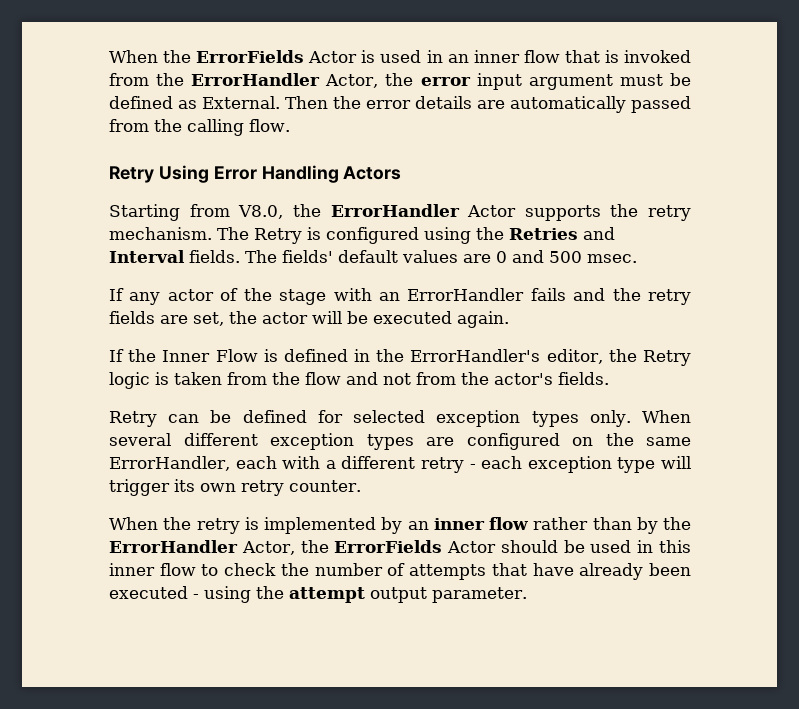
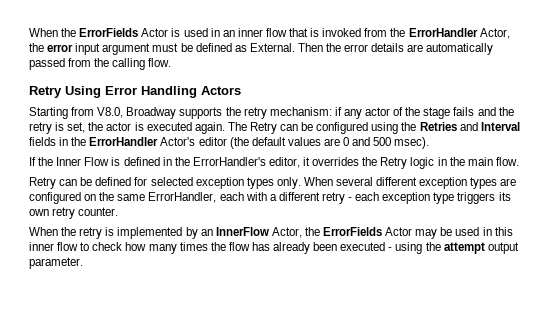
[292,204,691,221] [109,227,321,244] the ErrorHandler Actor supports the retry mechanism. The Retry is -> [126,107,514,119] [29,122,314,134] Broadway supports the retry mechanism: if any actor of the stage fails and the retry is set, the actor is executed again. The Retry can be
[189,250,333,263] fields. The fields' -> [29,137,249,149] fields in the ErrorHandler Actor's editor (the
[587,254,637,263] [109,288,692,305] [109,311,509,328] msec. // If any actor of the stage with an ErrorHandler fails and the retry fields are set, the actor will be executed again. -> [394,137,430,149] msec).
(603, 356) none -> [303,157,360,166] it overrides
[155,372,609,385] is taken from the flow and not from the actor's fields. -> [437,157,519,166] in the main flow.
[661,456,691,469] [109,479,170,496] will trigger -> [457,192,496,204] triggers
[433,517,691,534] [109,540,238,553] inner flow rather than by the ErrorHandler -> [215,227,269,236] InnerFlow
[500,540,558,553] should -> [415,229,438,239] may
[280,563,574,580] the number of attempts that have -> [125,242,270,254] how many times the flow has

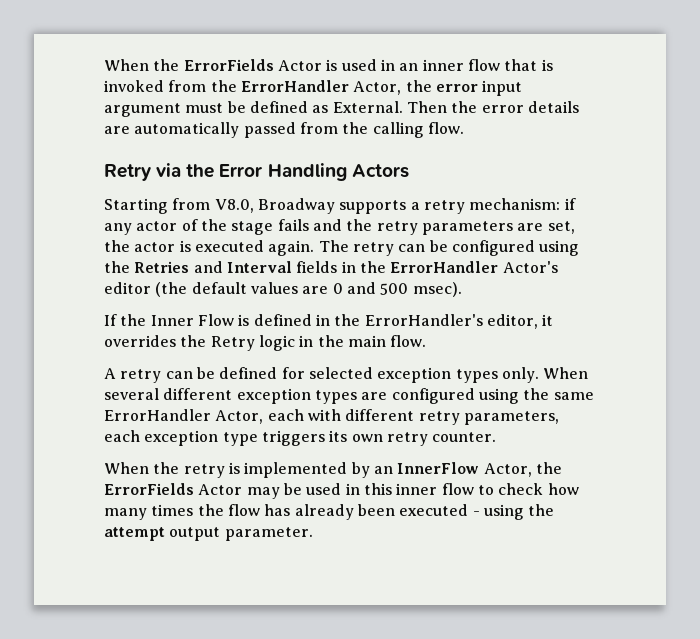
[65,86,101,98] Using -> [156,163,215,178] via the
[225,107,241,116] the -> [410,202,420,210] a
[55,122,65,131] is -> [421,221,544,235] parameters are
[249,122,277,134] Retry -> [352,242,394,256] retry
[29,177,56,189] Retry -> [104,368,162,383] A retry
[84,194,97,201] on -> [478,388,519,404] using
[148,192,217,203] ErrorHandler, -> [104,409,264,424] ErrorHandler Actor,
[269,194,277,201] a -> (341, 415) none
[348,197,353,201] - -> [463,411,559,425] parameters,

